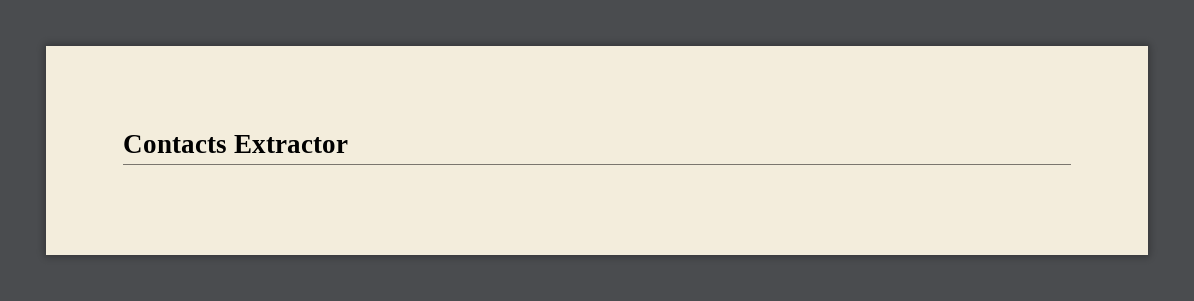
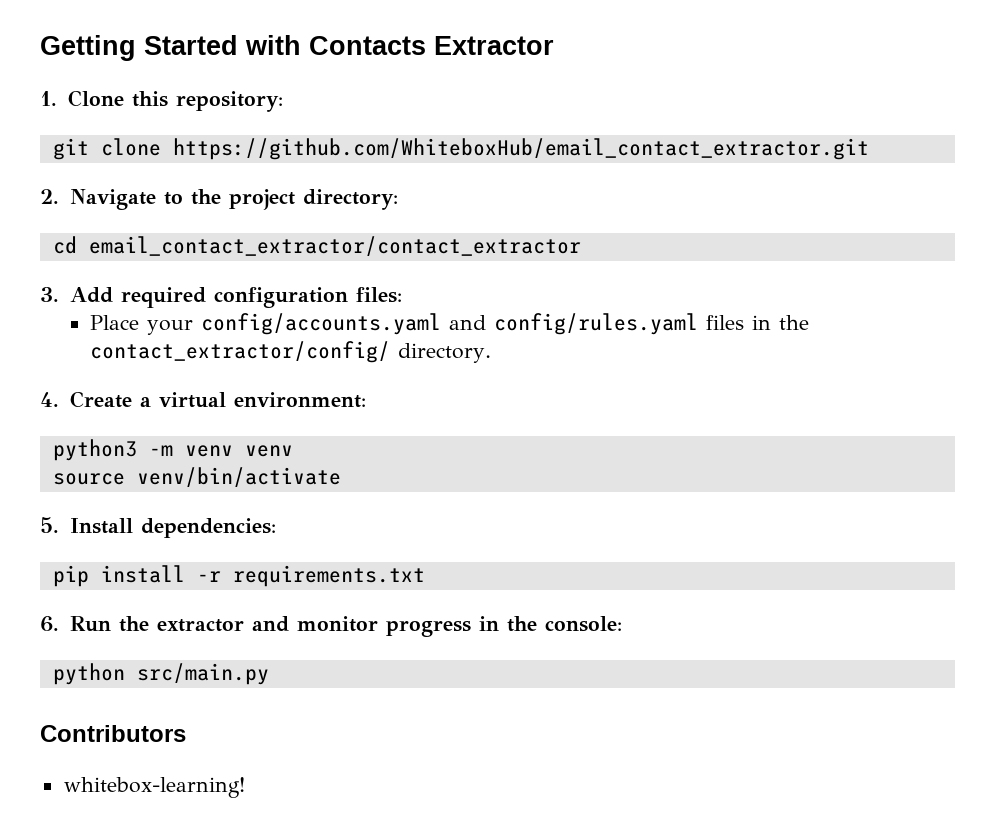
(123, 144) none -> [40,35,301,61] Getting Started with
(349, 144) none -> [40,90,283,112] [52,138,869,160] [40,189,398,210] [52,236,581,256] [40,287,402,308] [90,313,810,335] [90,341,492,363] [40,391,366,408] [52,439,293,461] [52,467,341,487] [40,517,276,538] [52,565,425,587] [40,616,622,637] [52,663,269,685] [40,725,186,742] [63,777,245,798] // 1. Clone this repository: // git clone https://github.com/WhiteboxHub/email_contact_extractor.git // 2. Navigate to the project directory: // cd email_contact_extractor/contact_extractor // 3. Add required configuration files: // Place your config/accounts.yaml and config/rules.yaml files in the contact_extractor/config/ directory. // 4. Create a virtual environment: // python3 -m venv venv // source venv/bin/activate // 5. Install dependencies: // pip install -r requirements.txt // 6. Run the extractor and monitor progress in the console: // python src/main.py // Contributors // whitebox-learning!

